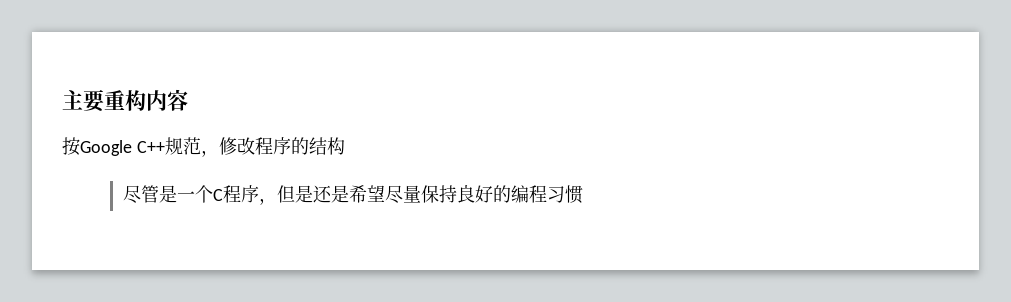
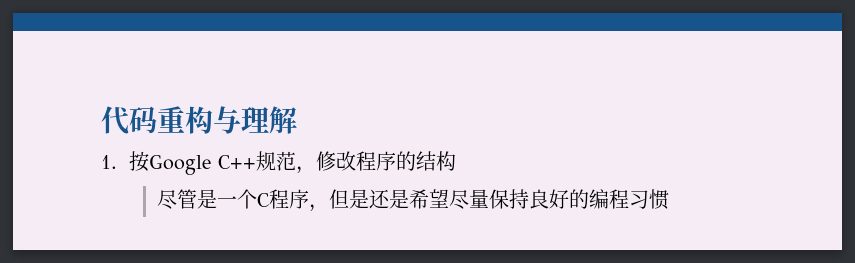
[62,89,188,112] 主要重构内容 // -> [101,106,297,135] [101,155,117,169] 代码重构与理解 // 1.

